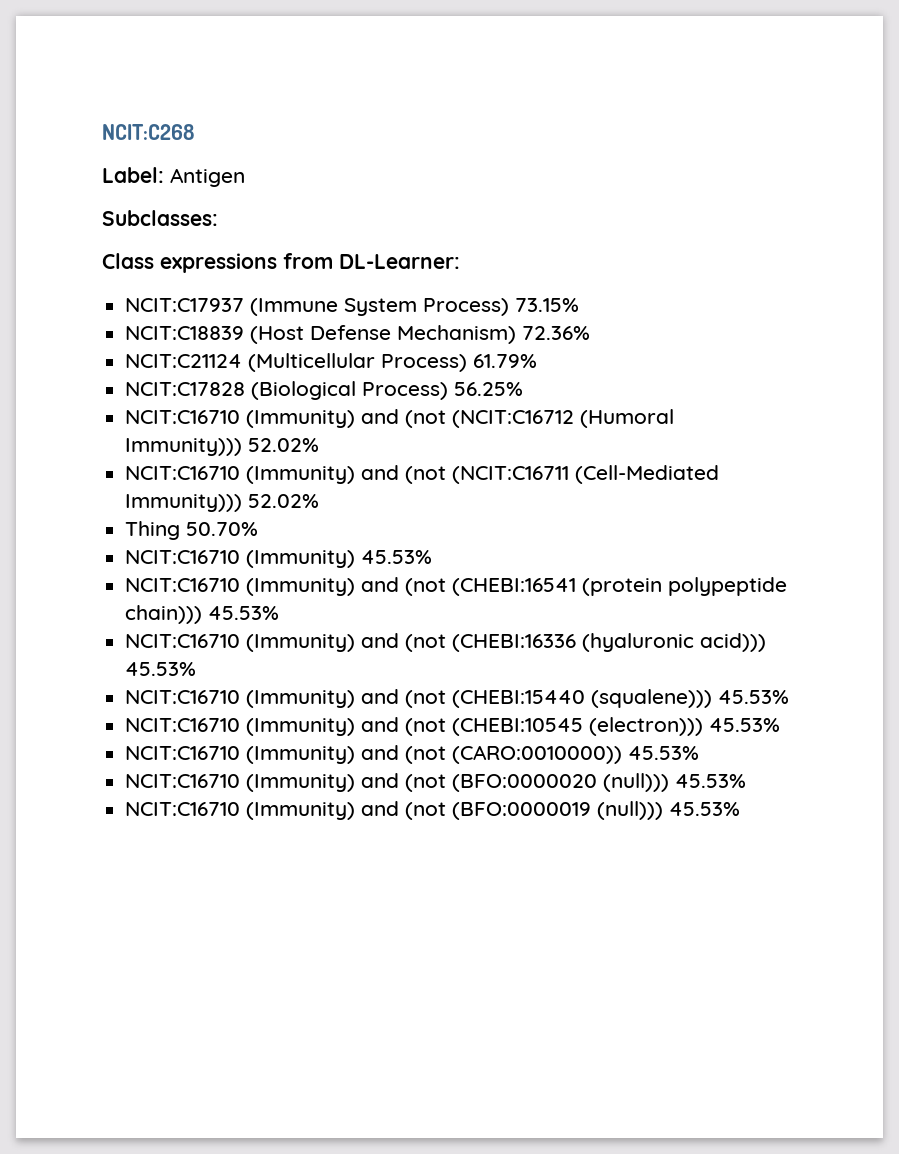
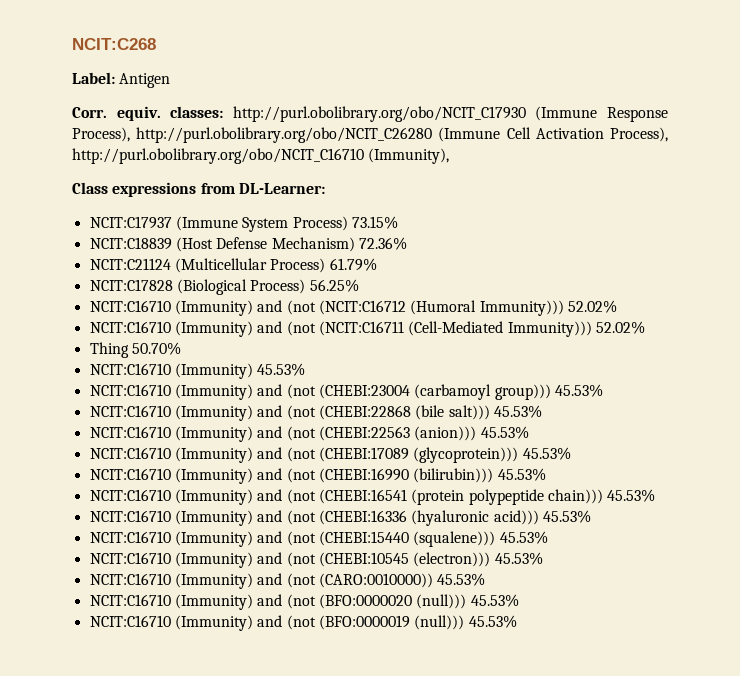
[102,210,218,226] Subclasses: -> [72,106,668,122] [72,127,668,143] [72,148,450,164] Corr. equiv. classes: http://purl.obolibrary.org/obo/NCIT_C17930 (Immune Response Process), http://purl.obolibrary.org/obo/NCIT_C26280 (Immune Cell Activation Process), http://purl.obolibrary.org/obo/NCIT_C16710 (Immunity),
(433, 557) none -> [89,384,603,400] [89,405,542,421] [89,426,529,442] [89,447,571,463] [89,468,546,484] // NCIT:C16710 (Immunity) and (not (CHEBI:23004 (carbamoyl group))) 45.53% // NCIT:C16710 (Immunity) and (not (CHEBI:22868 (bile salt))) 45.53% // NCIT:C16710 (Immunity) and (not (CHEBI:22563 (anion))) 45.53% // NCIT:C16710 (Immunity) and (not (CHEBI:17089 (glycoprotein))) 45.53% // NCIT:C16710 (Immunity) and (not (CHEBI:16990 (bilirubin))) 45.53%

